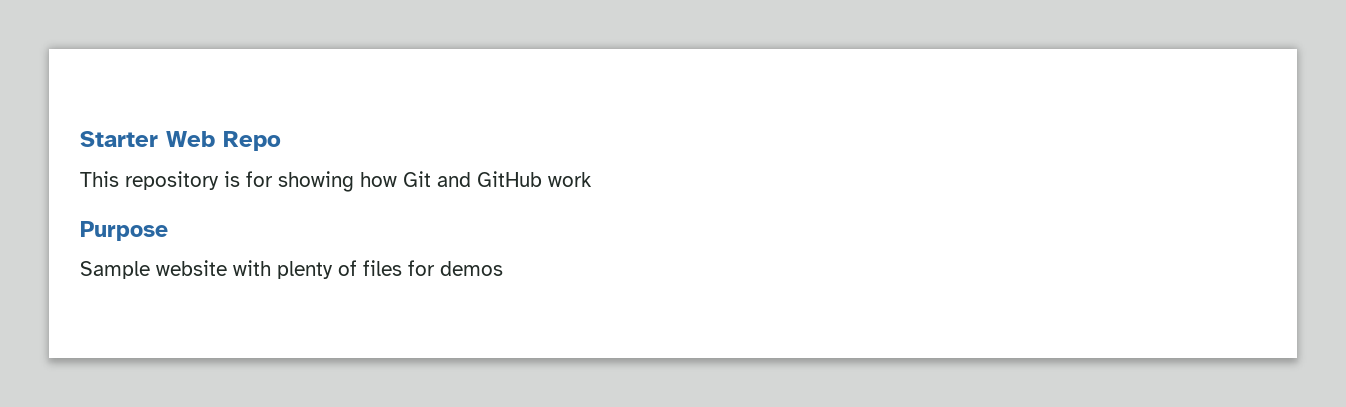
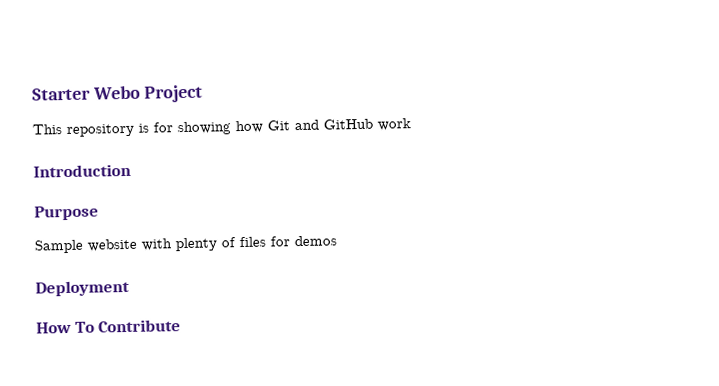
[166,131,281,151] Web Repo -> [92,84,204,103] Webo Project
(592, 179) none -> [33,163,131,178] // Introduction
(503, 268) none -> [35,279,130,297] [36,319,182,334] // Deployment // How To Contribute

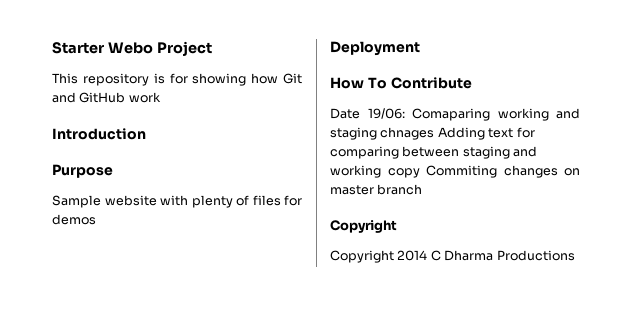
(182, 326) none -> [330,108,580,121] [330,127,535,140] [330,146,538,159] [330,165,580,178] [330,184,423,195] [330,220,397,233] [330,250,575,263] // Date 19/06: Comaparing working and staging chnages Adding text for comparing between staging and working copy Commiting changes on master branch // Copyright // Copyright 2014 C Dharma Productions

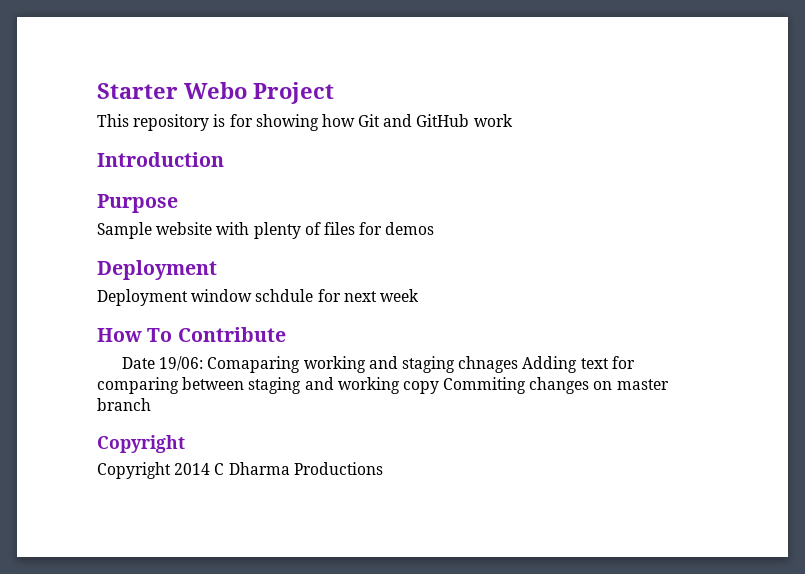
(420, 48) none -> [97,289,419,306] // Deployment window schdule for next week

